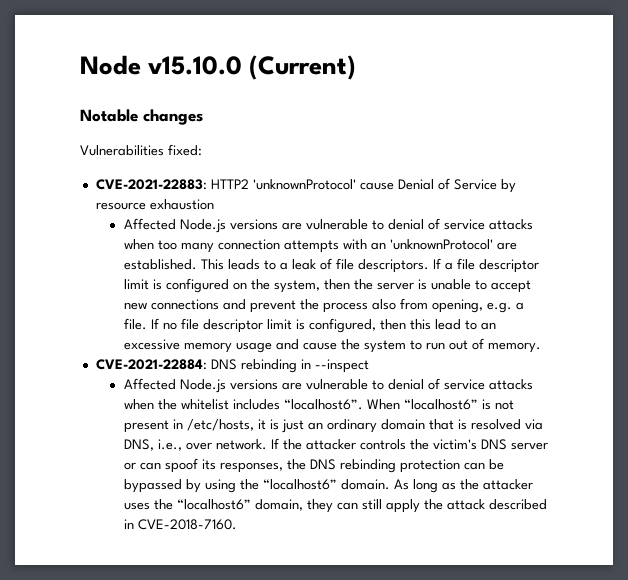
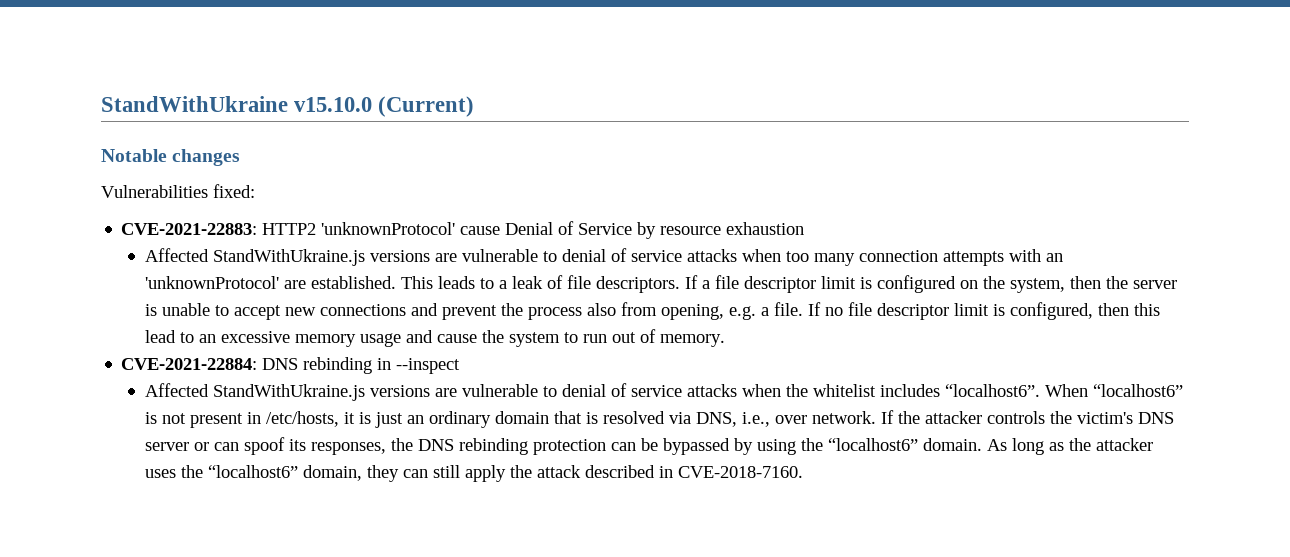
[80,55,141,75] Node -> [101,96,288,112] StandWithUkraine
[179,219,226,233] Node.js -> [213,249,366,266] StandWithUkraine.js
[179,379,226,393] Node.js -> [213,384,366,401] StandWithUkraine.js

